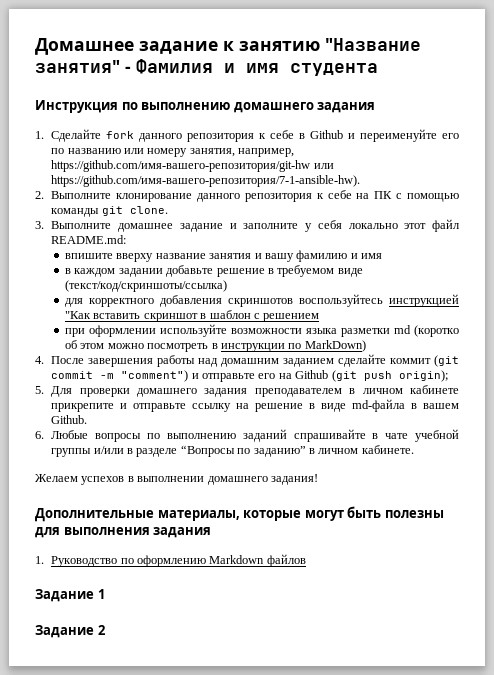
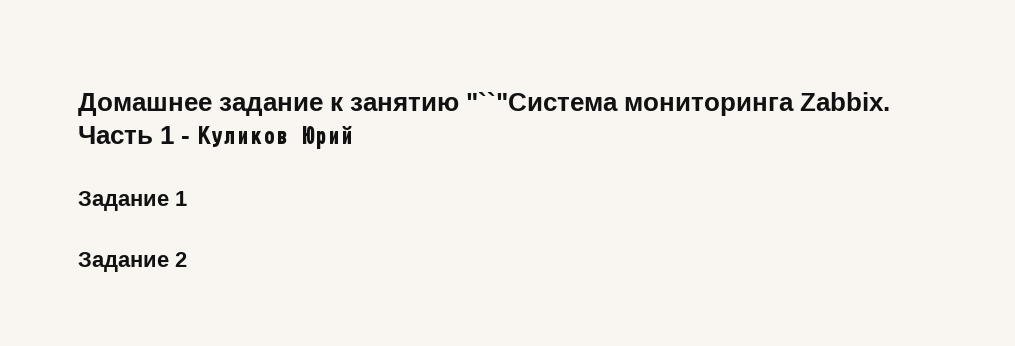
[325,38,421,51] [35,59,378,76] [35,100,376,113] [35,129,459,142] [51,148,295,157] [51,160,334,172] [51,175,361,187] [35,190,459,202] [51,206,168,217] [35,219,460,232] [51,235,127,244] [65,250,383,262] [65,265,363,277] [65,280,228,292] [65,294,459,307] [65,310,320,322] [65,324,459,337] [65,340,366,352] [35,354,459,367] [51,370,448,382] [35,385,460,397] [51,399,459,412] [51,415,88,424] [35,429,459,442] [51,445,414,457] [35,474,318,485] [35,506,444,522] [35,527,212,538] [35,554,306,567] "Название занятия" - Фамилия и имя студента // Инструкция по выполнению домашнего задания // 1. Сделайте fork данного репозитория к себе в Github и переименуйте его по названию или номеру занятия, например, https://github.com/имя-вашего-репозитория/git-hw или https://github.com/имя-вашего-репозитория/7-1-ansible-hw). // 2. Выполните клонирование данного репозитория к себе на ПК с помощью команды git clone. // 3. Выполните домашнее задание и заполните у себя локально этот файл README.md: // впишите вверху название занятия и вашу фамилию и имя // в каждом задании добавьте решение в требуемом виде (текст/код/скриншоты/ссылка) // для корректного добавления скриншотов воспользуйтесь инструкцией "Как вставить скриншот в шаблон с решением // при оформлении используйте возможности языка разметки md (коротко об этом можно посмотреть в инструкции по MarkDown) // 4. После завершения работы над домашним заданием сделайте коммит (git commit -m "comment") и отправьте его на Github (git push origin); // 5. Для проверки домашнего задания преподавателем в личном кабинете прикрепите и отправьте ссылку на решение в виде md-файла в вашем Github. // 6. Любые вопросы по выполнению заданий спрашивайте в чате учебной группы и/или в разделе “Вопросы по заданию” в личном кабинете. // Желаем успехов в выполнении домашнего задания! // Дополнительные материалы, которые могут быть полезны для выполнения задания // 1. Руководство по оформлению Markdown файлов -> [466,92,891,116] [78,126,354,149] "``"Система мониторинга Zabbix. Часть 1 - Куликов Юрий

